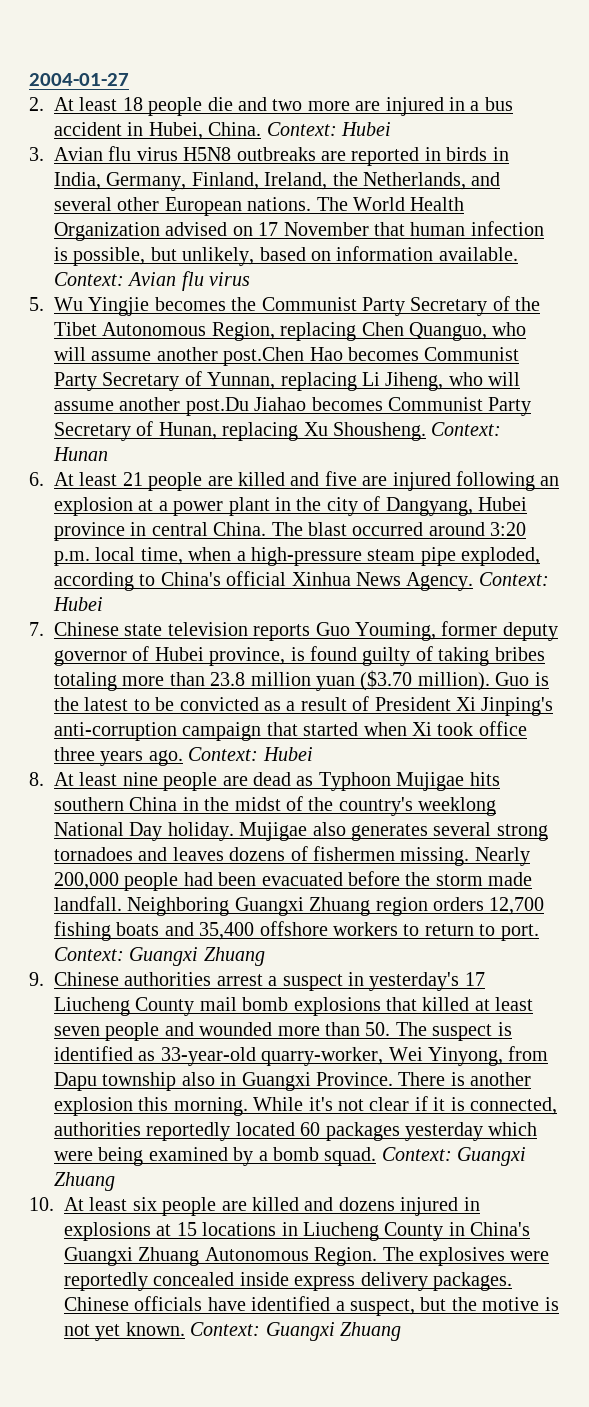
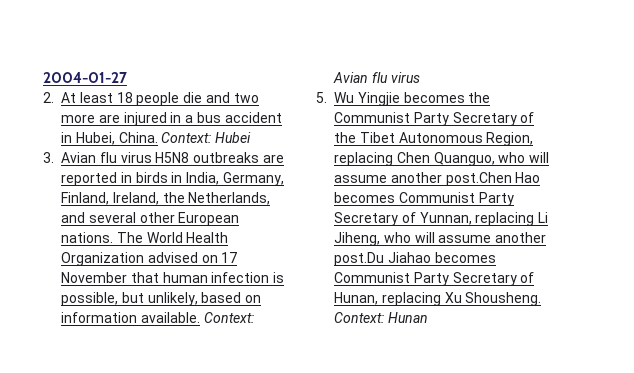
[29,471,560,491] [54,496,527,516] [54,522,527,541] [54,547,541,566] [54,571,549,591] [53,597,103,611] [29,621,558,641] [54,646,545,666] [54,670,549,691] [54,696,554,716] [54,721,527,741] [54,747,313,766] [29,772,500,791] [54,796,497,816] [54,822,548,841] [54,846,530,866] [54,871,533,891] [54,896,545,916] [54,921,539,941] [54,947,265,966] [29,972,485,991] [54,997,534,1016] [54,1022,512,1041] [54,1046,549,1066] [54,1072,532,1091] [54,1096,557,1116] [54,1122,538,1141] [54,1147,527,1166] [54,1172,115,1191] [29,1197,480,1216] [64,1222,531,1241] [64,1247,550,1266] [64,1272,512,1291] [64,1296,559,1316] [64,1322,401,1341] // 6. At least 21 people are killed and five are injured following an explosion at a power plant in the city of Dangyang, Hubei province in central China. The blast occurred around 3:20 p.m. local time, when a high-pressure steam pipe exploded, according to China's official Xinhua News Agency. Context: Hubei // 7. Chinese state television reports Guo Youming, former deputy governor of Hubei province, is found guilty of taking bribes totaling more than 23.8 million yuan ($3.70 million). Guo is the latest to be convicted as a result of President Xi Jinping's anti-corruption campaign that started when Xi took office three years ago. Context: Hubei // 8. At least nine people are dead as Typhoon Mujigae hits southern China in the midst of the country's weeklong National Day holiday. Mujigae also generates several strong tornadoes and leaves dozens of fishermen missing. Nearly 200,000 people had been evacuated before the storm made landfall. Neighboring Guangxi Zhuang region orders 12,700 fishing boats and 35,400 offshore workers to return to port. Context: Guangxi Zhuang // 9. Chinese authorities arrest a suspect in yesterday's 17 Liucheng County mail bomb explosions that killed at least seven people and wounded more than 50. The suspect is identified as 33-year-old quarry-worker, Wei Yinyong, from Dapu township also in Guangxi Province. There is another explosion this morning. While it's not clear if it is connected, authorities reportedly located 60 packages yesterday which were being examined by a bomb squad. Context: Guangxi Zhuang // 10. At least six people are killed and dozens injured in explosions at 15 locations in Liucheng County in China's Guangxi Zhuang Autonomous Region. The explosives were reportedly concealed inside express delivery packages. Chinese officials have identified a suspect, but the motive is not yet known. Context: Guangxi Zhuang -> (428, 317) none

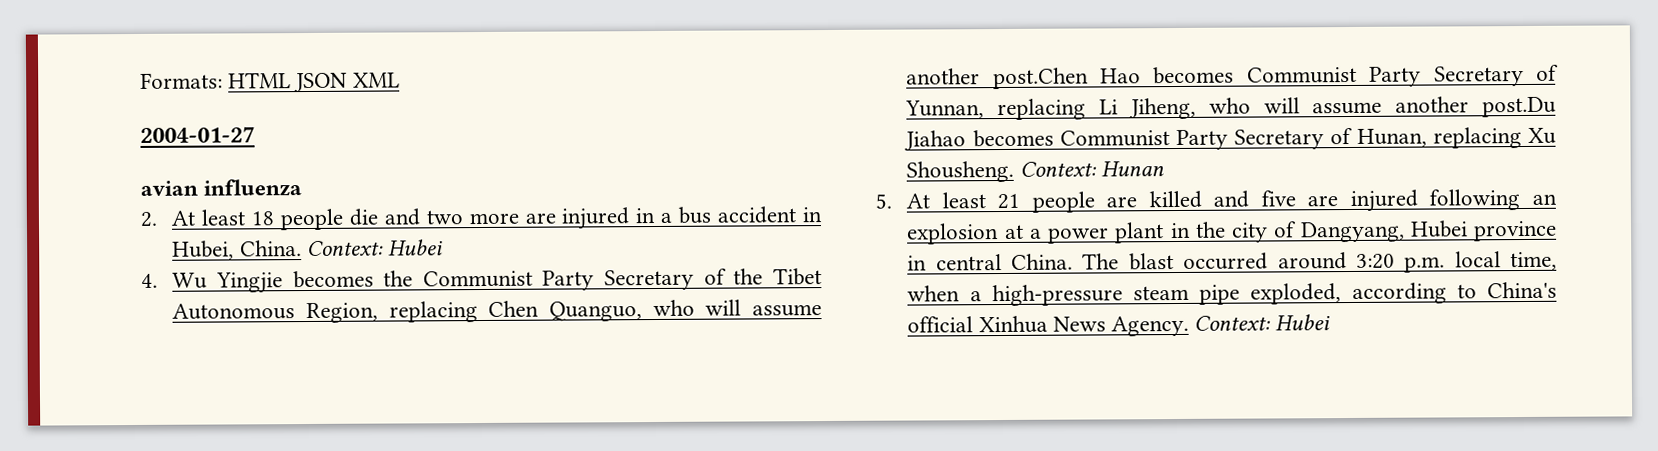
(43, 77) none -> [140,72,400,93] Formats: HTML JSON XML //
(127, 77) none -> [140,179,303,197] // avian influenza
[43,152,284,163] [61,172,284,186] [61,192,271,205] [61,212,240,226] [61,232,229,243] [61,252,238,266] [61,272,285,283] [61,292,262,306] [61,312,254,323] [333,72,420,83] [316,92,327,103] 3. Avian flu virus H5N8 outbreaks are reported in birds in India, Germany, Finland, Ireland, the Netherlands, and several other European nations. The World Health Organization advised on 17 November that human infection is possible, but unlikely, based on information available. Context: Avian flu virus // 5. -> [141,273,158,288] 4.
(428, 317) none -> [875,189,1557,213] [906,220,1557,245] [907,251,1557,273] [907,281,1557,307] [907,314,1331,337] // 5. At least 21 people are killed and five are injured following an explosion at a power plant in the city of Dangyang, Hubei province in central China. The blast occurred around 3:20 p.m. local time, when a high-pressure steam pipe exploded, according to China's official Xinhua News Agency. Context: Hubei

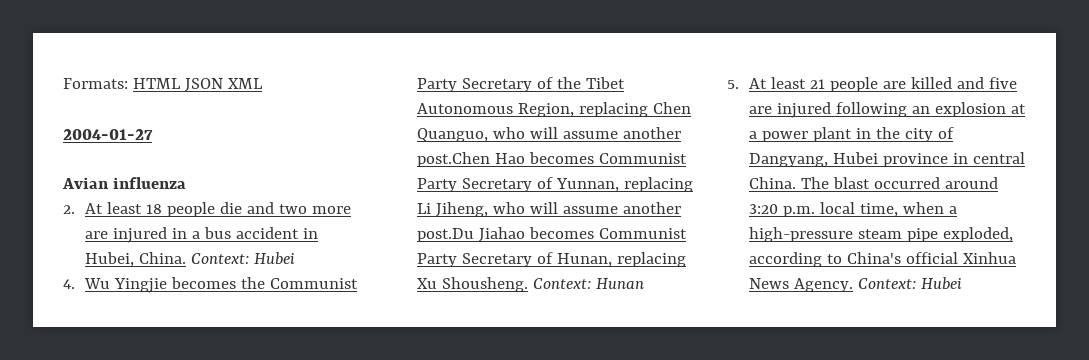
[140,180,198,196] avian -> [62,177,109,189] Avian

